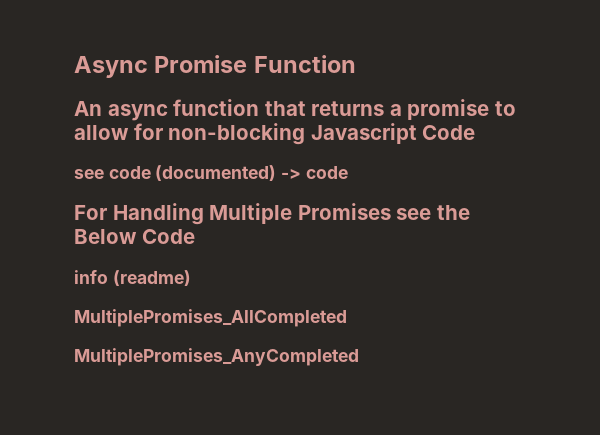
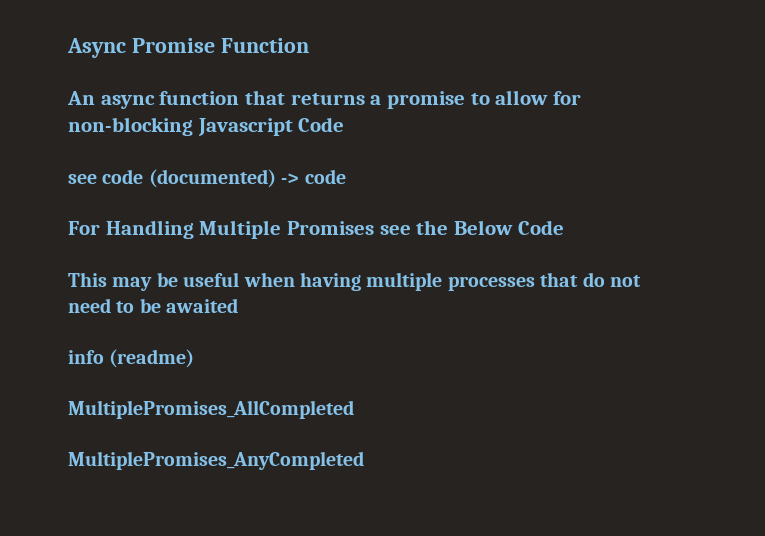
(195, 236) none -> [68,272,641,291] [68,298,239,313] // This may be useful when having multiple processes that do not need to be awaited

